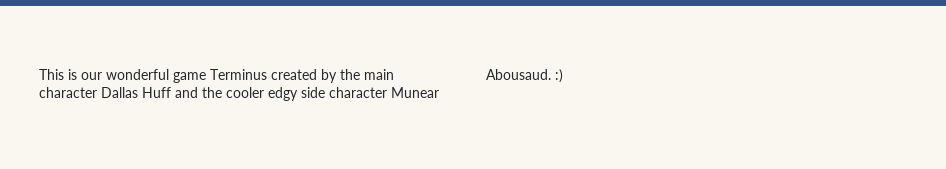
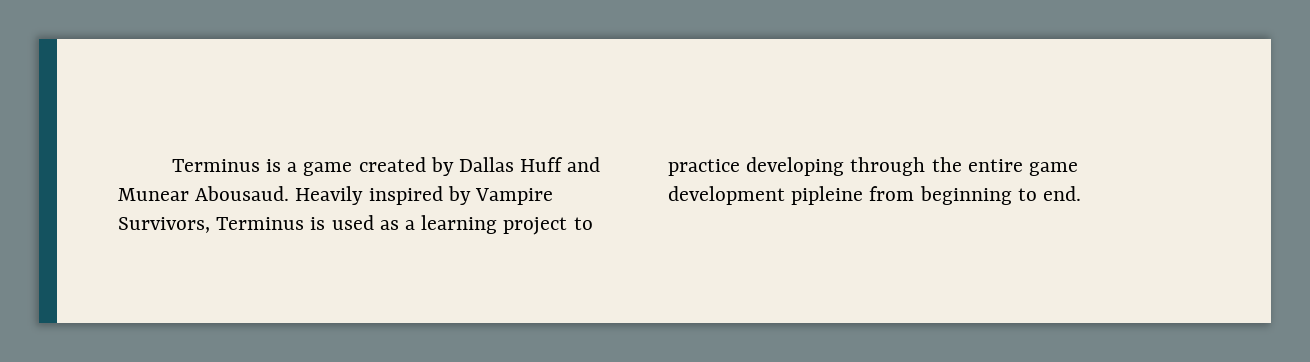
[39,69,394,83] [39,87,439,101] [486,69,563,83] This is our wonderful game Terminus created by the main character Dallas Huff and the cooler edgy side character Munear Abousaud. :) -> [171,157,601,176] [118,186,554,205] [118,215,593,235] [668,157,1079,176] [668,186,1082,205] Terminus is a game created by Dallas Huff and Munear Abousaud. Heavily inspired by Vampire Survivors, Terminus is used as a learning project to practice developing through the entire game development pipleine from beginning to end.

